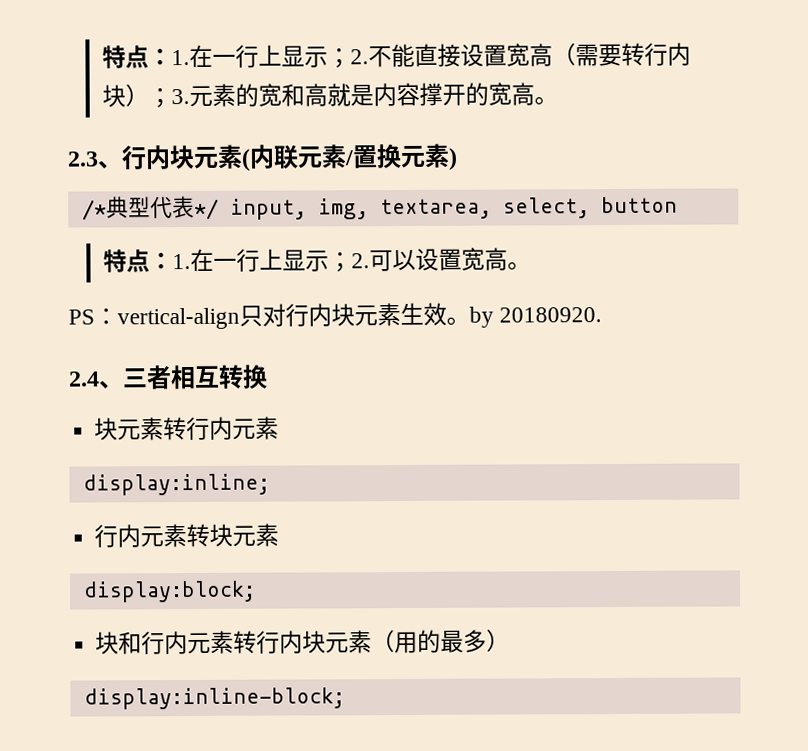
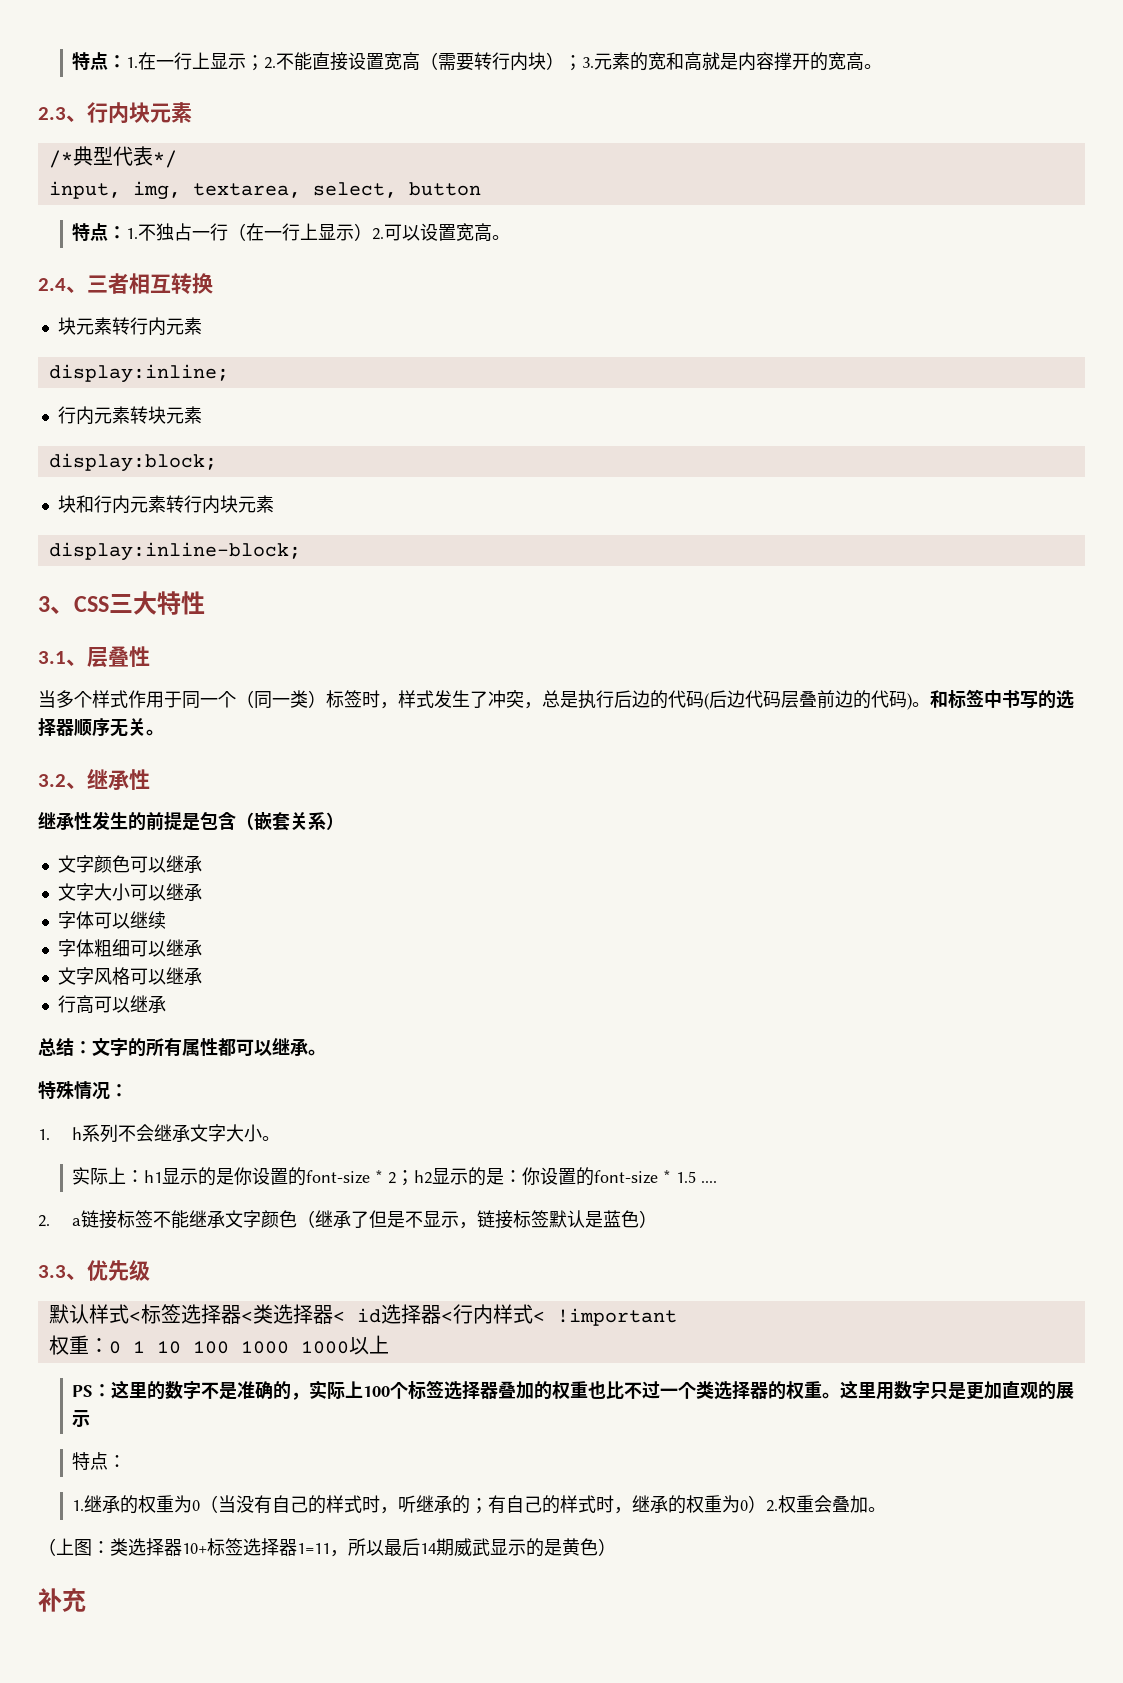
[241,143,458,172] (内联元素/置换元素) -> (192, 112) none
(219, 209) none -> (177, 159) //
[189,248,352,273] 在一行上显示； -> [138,223,373,241] 不独占一行（在一行上显示）
[68,302,603,330] // PS：vertical-align只对行内块元素生效。by 20180920. -> (511, 237) none
[371,629,511,654] [83,687,345,710] （用的最多） // display:inline-block; -> [48,542,301,561] [38,591,205,615] [38,646,150,668] [38,689,1074,710] [38,718,164,737] [38,768,150,790] [38,811,344,831] [57,855,202,873] [57,883,202,901] [57,911,166,929] [57,939,202,957] [57,967,202,985] [57,995,166,1014] [38,1037,326,1057] [38,1081,128,1100] [38,1124,281,1143] [72,1167,718,1186] [38,1210,658,1229] [38,1260,150,1281] [48,1304,677,1326] [48,1335,389,1355] [72,1380,1075,1400] [72,1410,91,1427] [72,1452,127,1470] [72,1495,887,1514] [38,1538,616,1557] [38,1588,86,1612] // display:inline-block; // 3、CSS三大特性 // 3.1、层叠性 // 当多个样式作用于同一个（同一类）标签时，样式发生了冲突，总是执行后边的代码(后边代码层叠前边的代码)。和标签中书写的选择器顺序无关。 // 3.2、继承性 // 继承性发生的前提是包含（嵌套关系） // 文字颜色可以继承 // 文字大小可以继承 // 字体可以继续 // 字体粗细可以继承 // 文字风格可以继承 // 行高可以继承 // 总结：文字的所有属性都可以继承。 // 特殊情况： // 1. h系列不会继承文字大小。 // 实际上：h1显示的是你设置的font-size * 2；h2显示的是：你设置的font-size * 1.5 .... // 2. a链接标签不能继承文字颜色（继承了但是不显示，链接标签默认是蓝色） // 3.3、优先级 // 默认样式<标签选择器<类选择器< id选择器<行内样式< !important // 权重：0 1 10 100 1000 1000以上 // PS：这里的数字不是准确的，实际上100个标签选择器叠加的权重也比不过一个类选择器的权重。这里用数字只是更加直观的展示 // 特点： // 1.继承的权重为0（当没有自己的样式时，听继承的；有自己的样式时，继承的权重为0）2.权重会叠加。 // （上图：类选择器10+标签选择器1=11，所以最后14期威武显示的是黄色） // 补充

